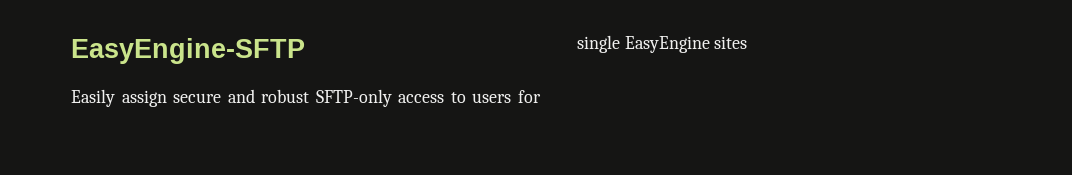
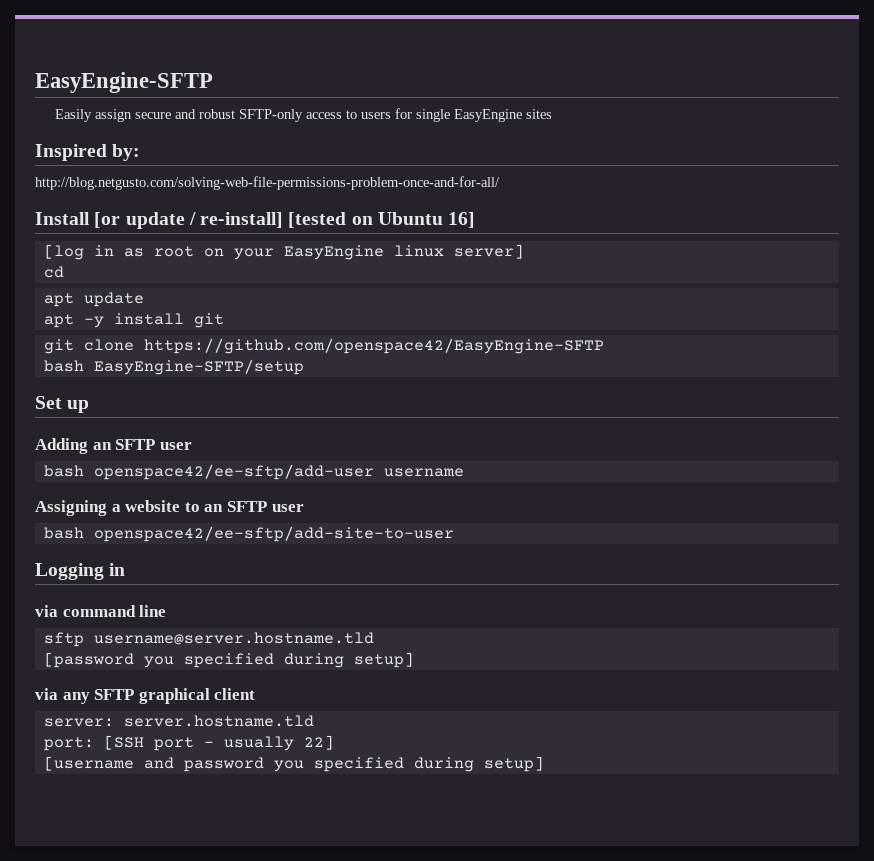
(748, 42) none -> [35,144,141,161] [35,176,500,190] [35,212,476,229] [43,244,524,260] [43,266,64,278] [43,292,144,307] [43,313,224,328] [43,338,604,354] [43,359,304,375] [35,396,90,413] [35,438,192,454] [43,464,464,480] [35,500,304,516] [43,526,454,542] [35,563,126,580] [35,605,167,617] [43,632,374,647] [43,652,414,668] [35,688,256,704] [43,715,314,727] [43,735,334,751] [43,756,544,772] // Inspired by: // http://blog.netgusto.com/solving-web-file-permissions-problem-once-and-for-all/ // Install [or update / re-install] [tested on Ubuntu 16] // [log in as root on your EasyEngine linux server] // cd // apt update // apt -y install git // git clone https://github.com/openspace42/EasyEngine-SFTP // bash EasyEngine-SFTP/setup // Set up // Adding an SFTP user // bash openspace42/ee-sftp/add-user username // Assigning a website to an SFTP user // bash openspace42/ee-sftp/add-site-to-user // Logging in // via command line // sftp username@server.hostname.tld // [password you specified during setup] // via any SFTP graphical client // server: server.hostname.tld // port: [SSH port - usually 22] // [username and password you specified during setup]

